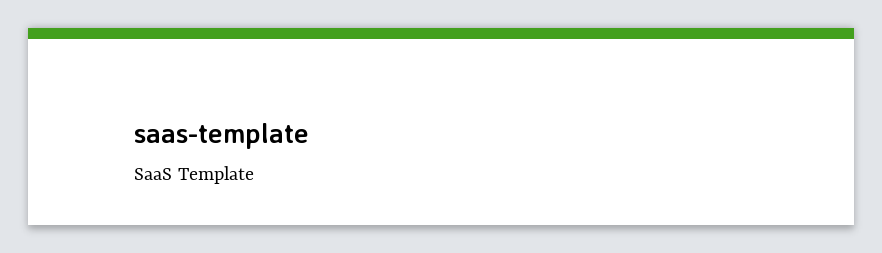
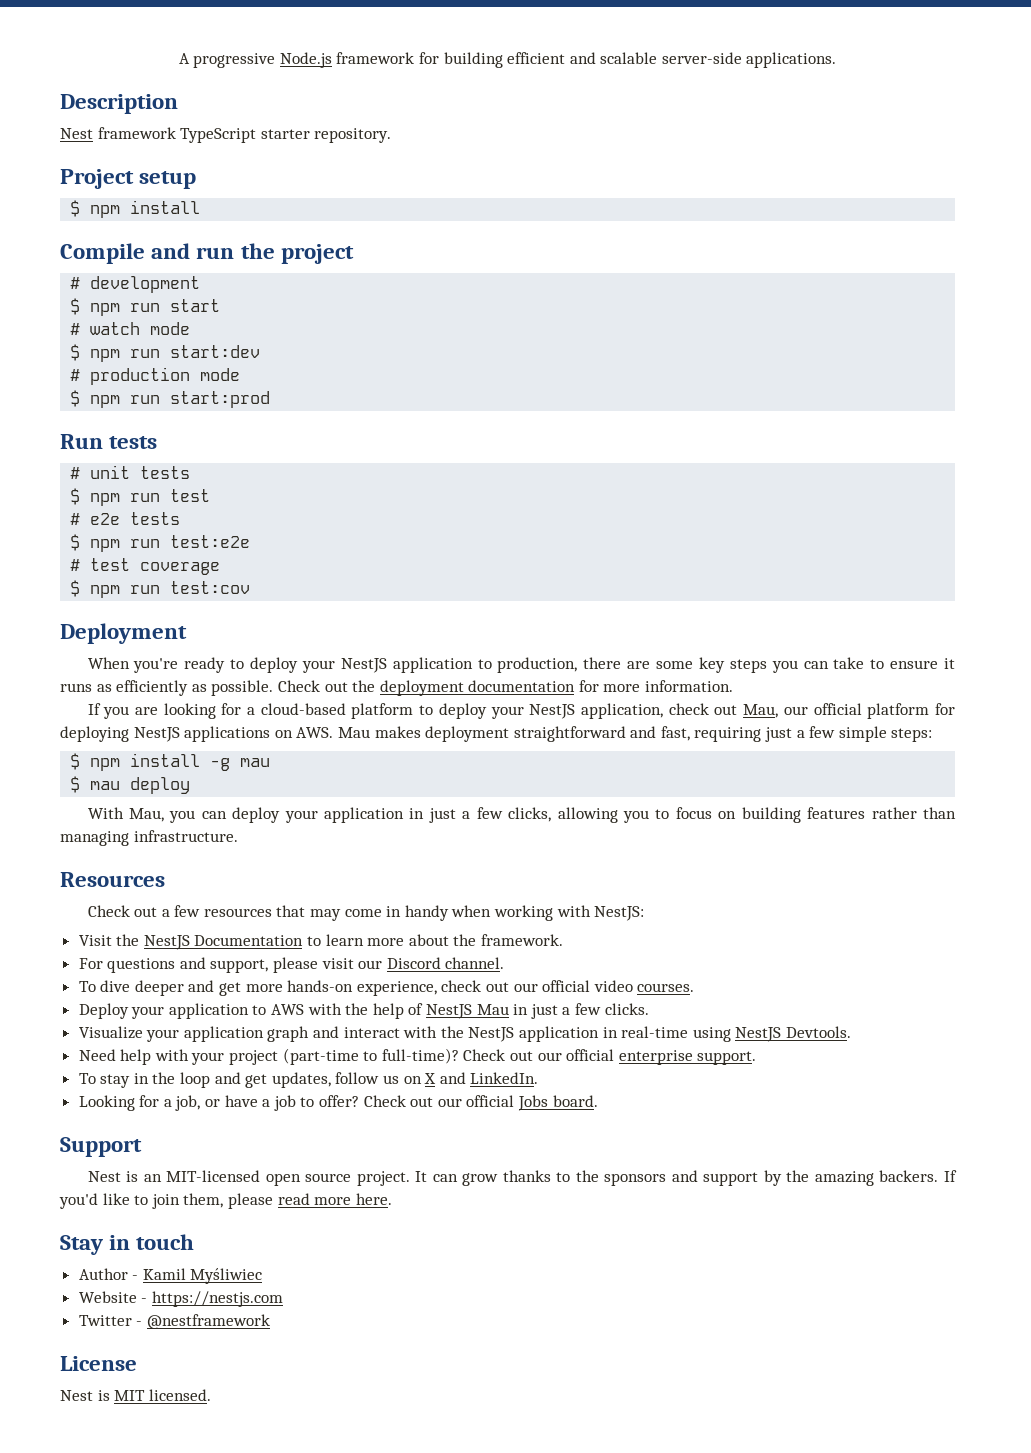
[134,123,309,149] [134,166,254,184] saas-template // SaaS Template -> [178,52,837,68] [60,94,178,114] [60,127,392,143] [60,169,197,189] [70,200,201,218] [60,243,354,264] [70,276,201,293] [70,298,221,316] [70,322,191,335] [70,344,261,362] [70,367,241,385] [70,390,271,408] [60,434,158,449] [70,465,191,479] [70,488,211,506] [70,512,181,525] [70,534,251,552] [70,558,221,575] [70,580,251,598] [60,623,187,644] [87,657,956,673] [60,680,734,696] [87,703,955,719] [60,726,933,742] [70,753,271,771] [70,776,191,794] [87,807,956,823] [60,830,238,846] [60,872,165,887] [87,905,645,921] [78,934,564,950] [78,957,505,973] [78,980,695,996] [78,1003,649,1019] [78,1026,851,1042] [78,1048,757,1065] [78,1072,539,1088] [78,1095,598,1111] [60,1137,142,1157] [87,1170,957,1186] [59,1193,392,1209] [60,1234,195,1255] [78,1268,263,1284] [78,1291,283,1307] [78,1314,270,1329] [60,1356,137,1371] [60,1389,211,1401] A progressive Node.js framework for building efficient and scalable server-side applications. // Description // Nest framework TypeScript starter repository. // Project setup // $ npm install // Compile and run the project // # development // $ npm run start // # watch mode // $ npm run start:dev // # production mode // $ npm run start:prod // Run tests // # unit tests // $ npm run test // # e2e tests // $ npm run test:e2e // # test coverage // $ npm run test:cov // Deployment // When you're ready to deploy your NestJS application to production, there are some key steps you can take to ensure it runs as efficiently as possible. Check out the deployment documentation for more information. // If you are looking for a cloud-based platform to deploy your NestJS application, check out Mau, our official platform for deploying NestJS applications on AWS. Mau makes deployment straightforward and fast, requiring just a few simple steps: // $ npm install -g mau // $ mau deploy // With Mau, you can deploy your application in just a few clicks, allowing you to focus on building features rather than managing infrastructure. // Resources // Check out a few resources that may come in handy when working with NestJS: // Visit the NestJS Documentation to learn more about the framework. // For questions and support, please visit our Discord channel. // To dive deeper and get more hands-on experience, check out our official video courses. // Deploy your application to AWS with the help of NestJS Mau in just a few clicks. // Visualize your application graph and interact with the NestJS application in real-time using NestJS Devtools. // Need help with your project (part-time to full-time)? Check out our official enterprise support. // To stay in the loop and get updates, follow us on X and LinkedIn. // Looking for a job, or have a job to offer? Check out our official Jobs board. // Support // Nest is an MIT-licensed open source project. It can grow thanks to the sponsors and support by the amazing backers. If you'd like to join them, please read more here. // Stay in touch // Author - Kamil Myśliwiec // Website - https://nestjs.com // Twitter - @nestframework // License // Nest is MIT licensed.

